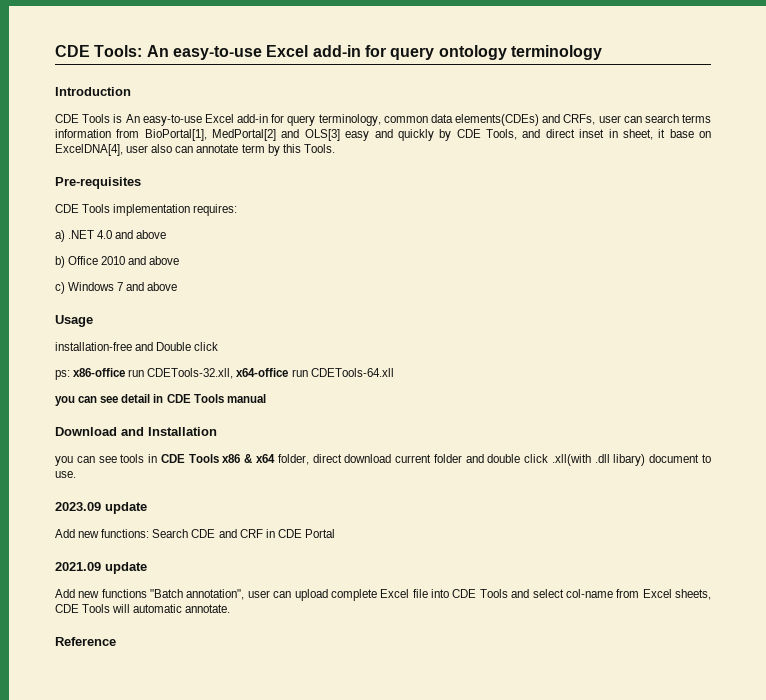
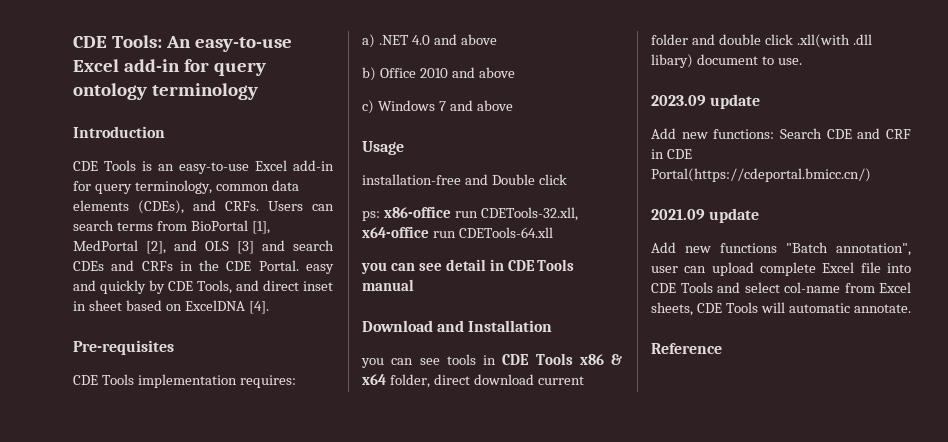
[125,114,140,123] An -> [158,164,174,171] an
[455,114,711,126] [55,129,340,141] elements(CDEs) and CRFs, user can search terms information from BioPortal[1], MedPortal[2] and OLS[3] -> [73,200,334,214] [73,220,270,234] [73,240,334,254] [73,260,299,271] elements (CDEs), and CRFs. Users can search terms from BioPortal [1], MedPortal [2], and OLS [3] and search CDEs and CRFs in the CDE Portal.
[622,129,711,140] [55,144,335,156] sheet, it base on ExcelDNA[4], user also can annotate term by this Tools. -> [88,300,269,314] sheet based on ExcelDNA [4].
[304,529,335,538] Portal -> [651,168,871,182] Portal(https://cdeportal.bmicc.cn/)

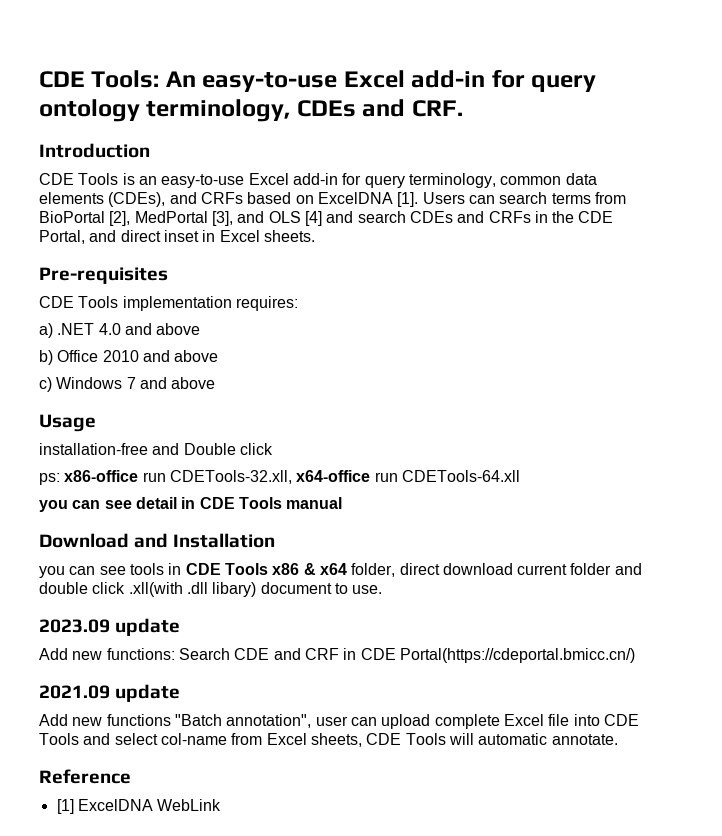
[151,83,258,100] terminology -> [146,99,463,122] terminology, CDEs and CRF.
[225,201,259,211] CRFs. -> [200,192,419,207] CRFs based on ExcelDNA [1].
[251,221,270,234] [73,240,166,254] [1], MedPortal [2], -> [109,211,233,226] [2], MedPortal [3],
[237,241,254,254] [3] -> [304,211,322,226] [4]
[258,260,334,274] [73,280,333,294] [73,300,269,314] Portal. easy and quickly by CDE Tools, and direct inset in sheet based on ExcelDNA [4]. -> [39,230,315,244] Portal, and direct inset in Excel sheets.
(722, 348) none -> [56,799,222,814] // [1] ExcelDNA WebLink

